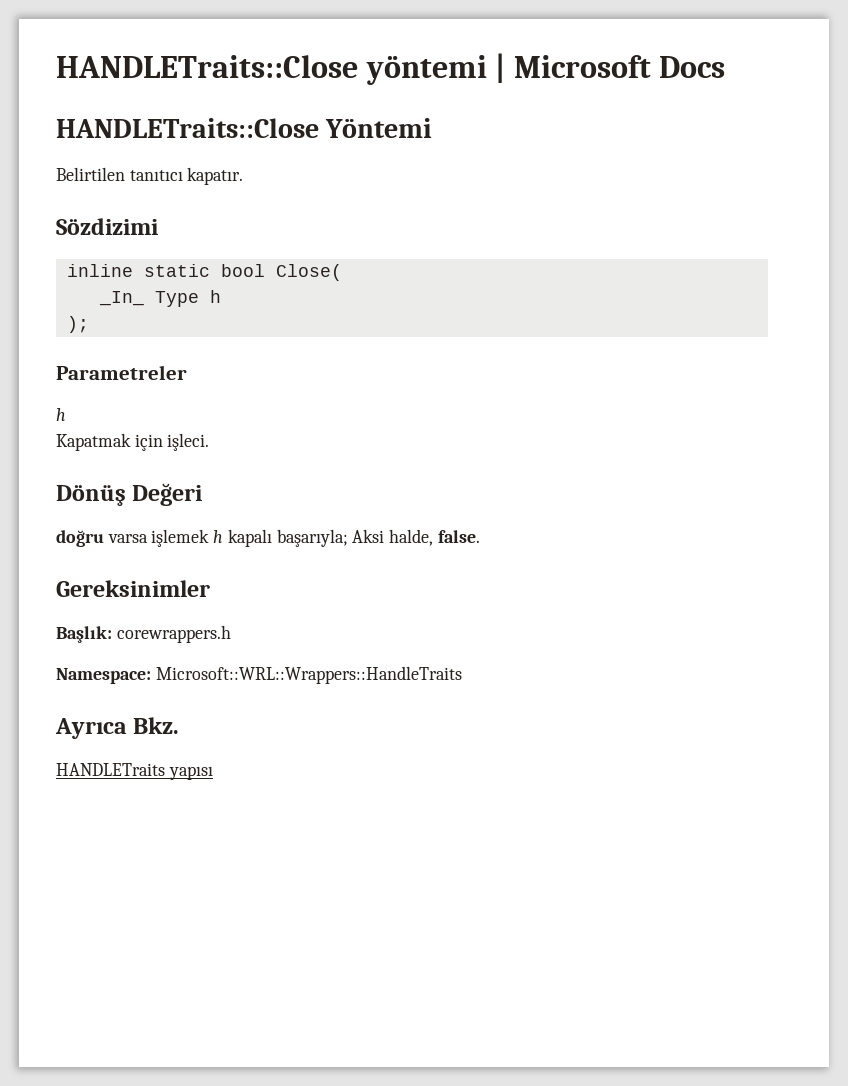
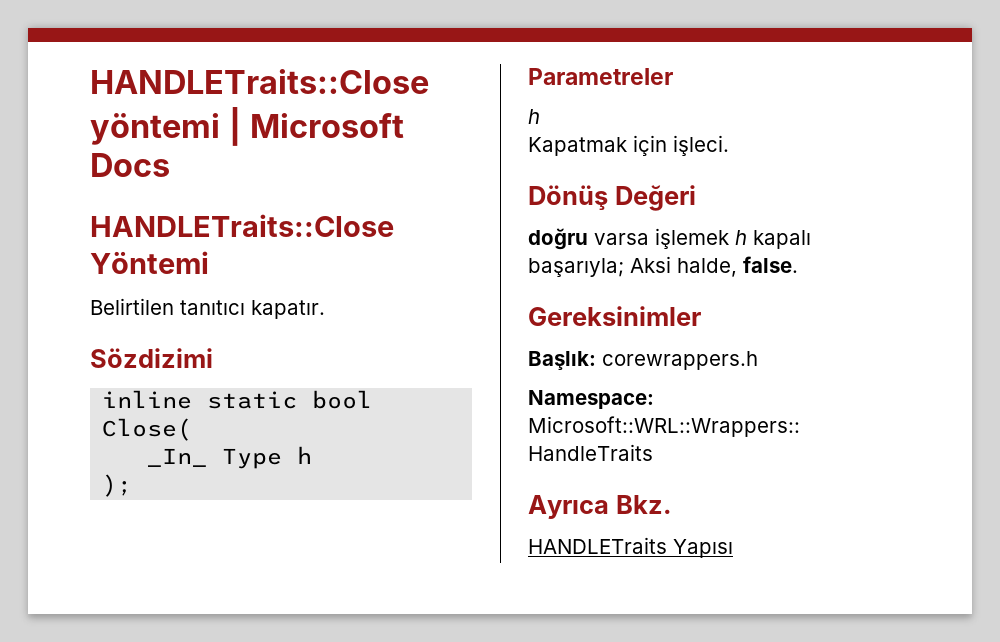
[168,766,213,780] yapısı -> [673,539,733,558] Yapısı

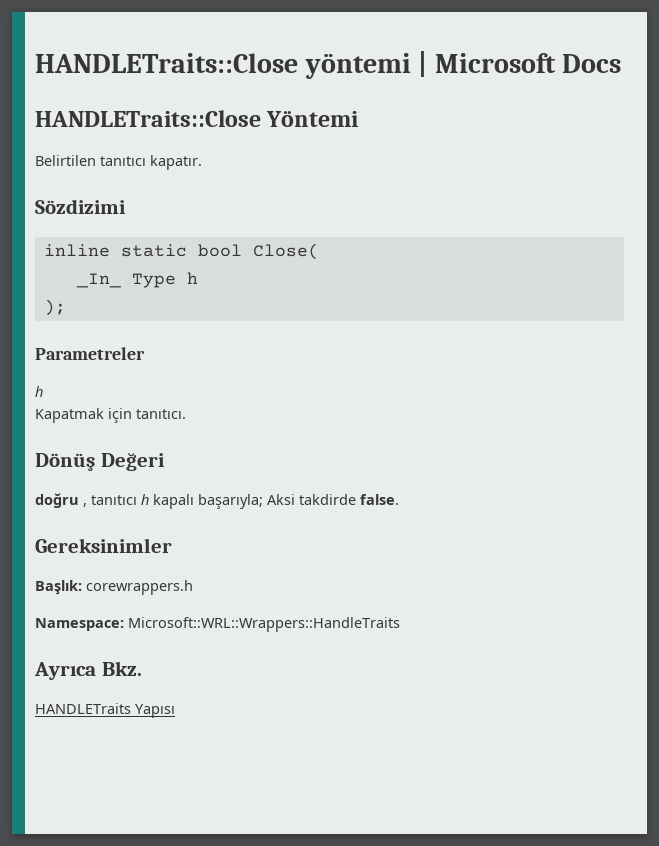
[673,135,729,156] işleci. -> [136,409,186,419] tanıtıcı.
[594,228,729,249] varsa işlemek -> [83,495,137,507] , tanıtıcı
[677,258,737,277] halde, -> [299,494,356,505] takdirde

